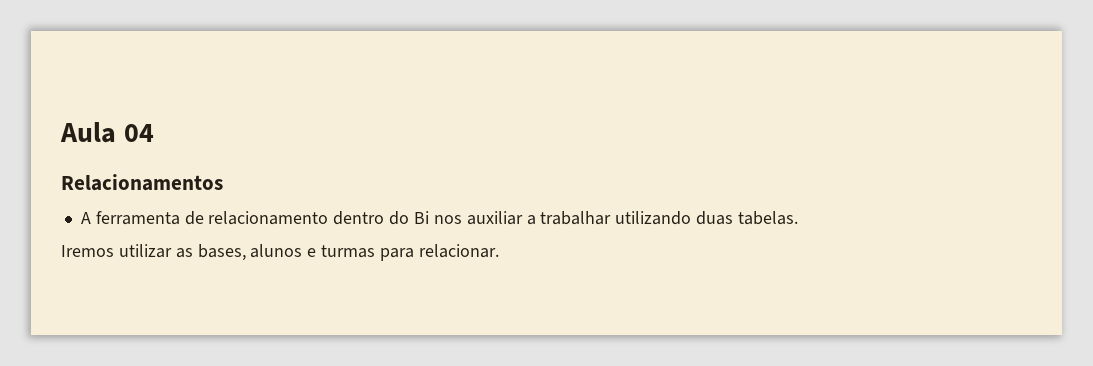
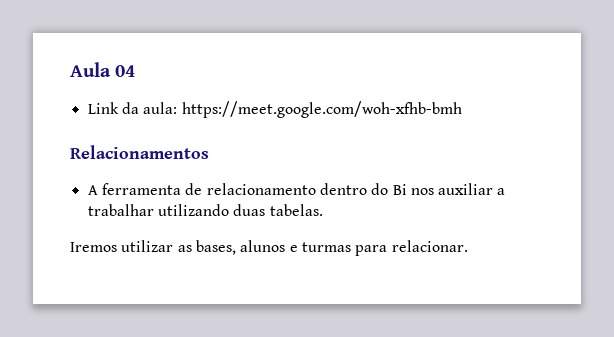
(154, 133) none -> [87,101,462,118] // Link da aula: https://meet.google.com/woh-xfhb-bmh

